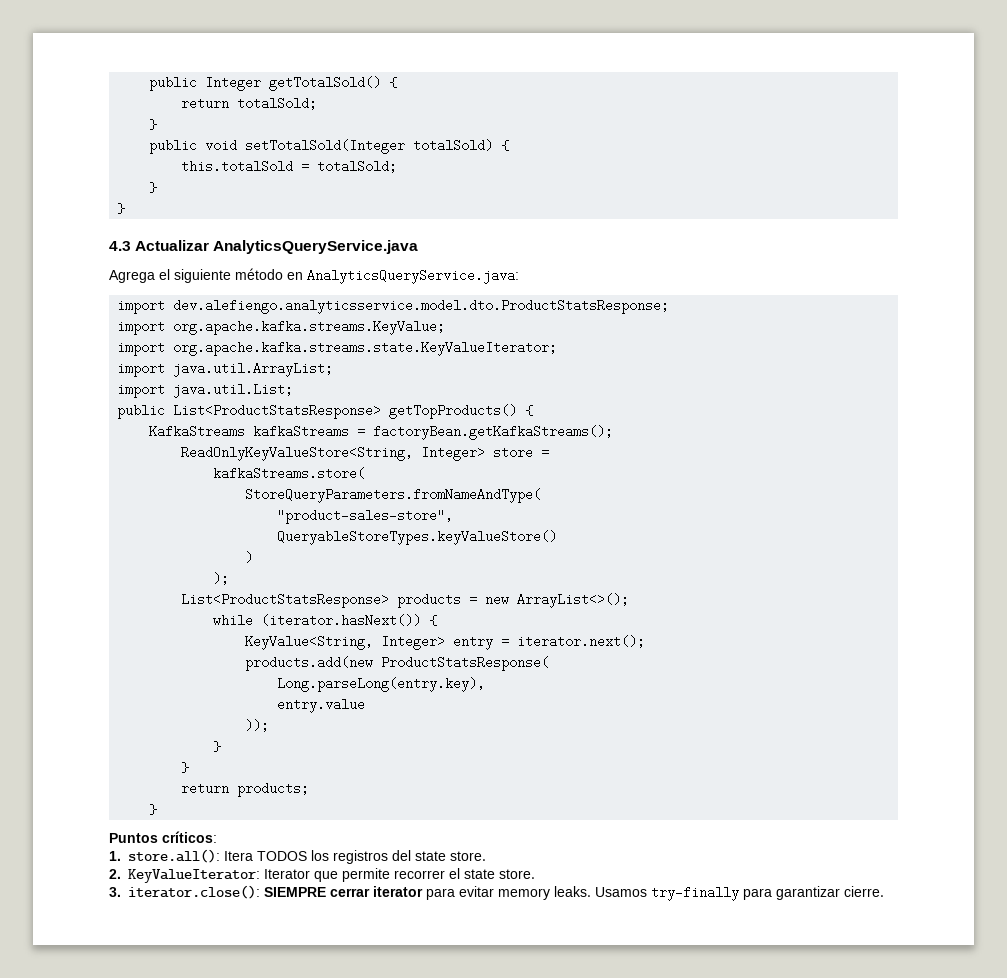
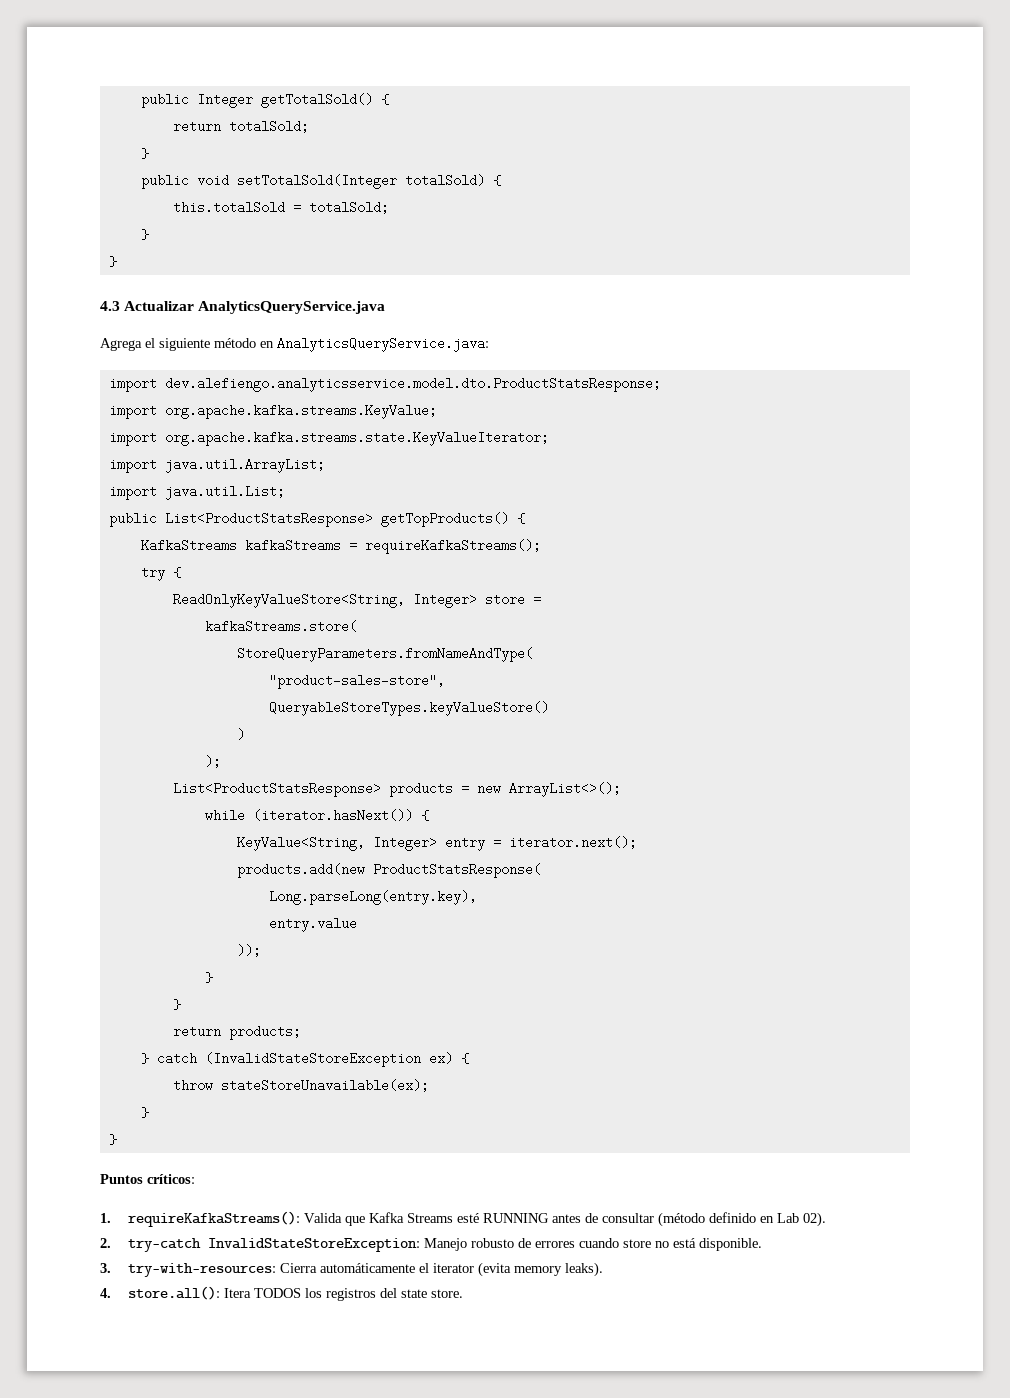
[373,425,614,440] factoryBean.getKafkaStreams(); -> [364,539,541,554] [140,567,181,581] requireKafkaStreams(); // try {
[109,831,217,843] [109,851,121,861] // Puntos críticos: // 1. -> [156,1052,469,1067] [172,1079,429,1092] [140,1107,149,1118] [108,1134,117,1145] [100,1174,195,1184] [100,1211,827,1227] [100,1238,763,1252] [100,1262,604,1277] [100,1288,111,1298] catch (InvalidStateStoreException ex) { // throw stateStoreUnavailable(ex); // } // } // Puntos críticos: // 1. requireKafkaStreams(): Valida que Kafka Streams esté RUNNING antes de consultar (método definido en Lab 02). // 2. try-catch InvalidStateStoreException: Manejo robusto de errores cuando store no está disponible. // 3. try-with-resources: Cierra automáticamente el iterator (evita memory leaks). // 4.
[109,868,535,883] [109,885,884,901] // 2. KeyValueIterator: Iterator que permite recorrer el state store. // 3. iterator.close(): SIEMPRE cerrar iterator para evitar memory leaks. Usamos try-finally para garantizar cierre. -> (464, 1293) none

